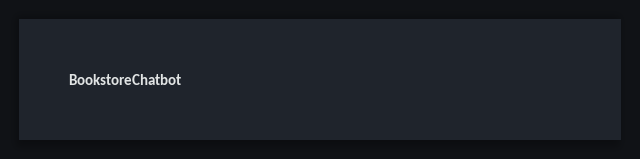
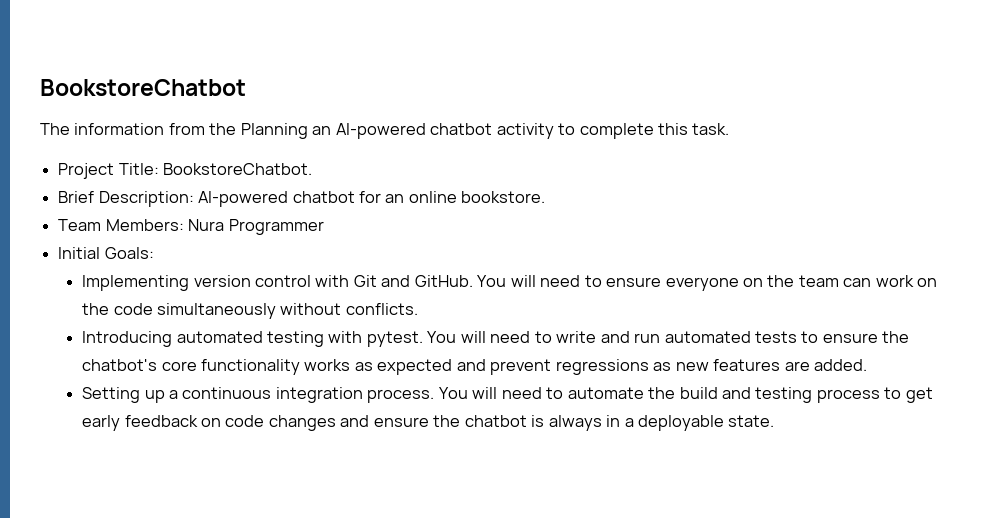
(181, 79) none -> [40,123,730,139] [58,163,313,179] [58,191,546,207] [58,219,324,235] [58,247,154,259] [82,275,938,291] [82,303,418,319] [82,331,910,347] [82,359,868,375] [82,387,933,403] [82,415,775,431] // The information from the Planning an AI-powered chatbot activity to complete this task. // Project Title: BookstoreChatbot. // Brief Description: AI-powered chatbot for an online bookstore. // Team Members: Nura Programmer // Initial Goals: // Implementing version control with Git and GitHub. You will need to ensure everyone on the team can work on the code simultaneously without conflicts. // Introducing automated testing with pytest. You will need to write and run automated tests to ensure the chatbot's core functionality works as expected and prevent regressions as new features are added. // Setting up a continuous integration process. You will need to automate the build and testing process to get early feedback on code changes and ensure the chatbot is always in a deployable state.

